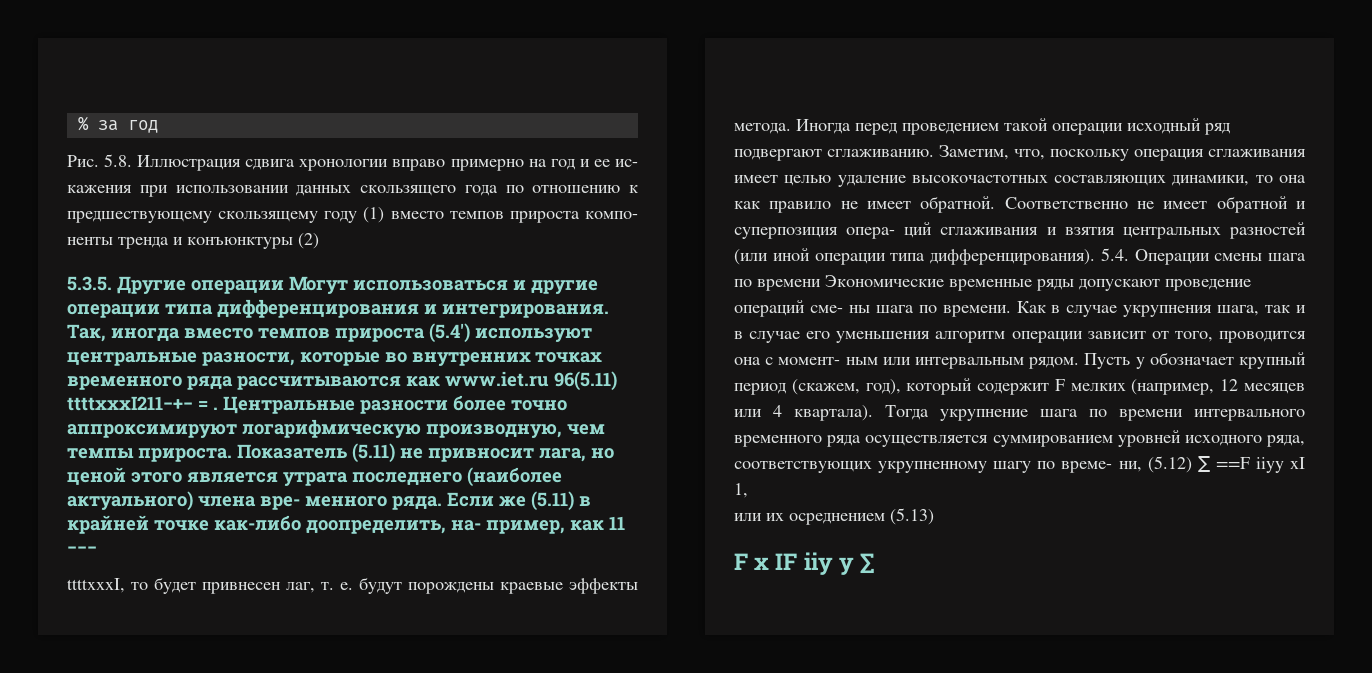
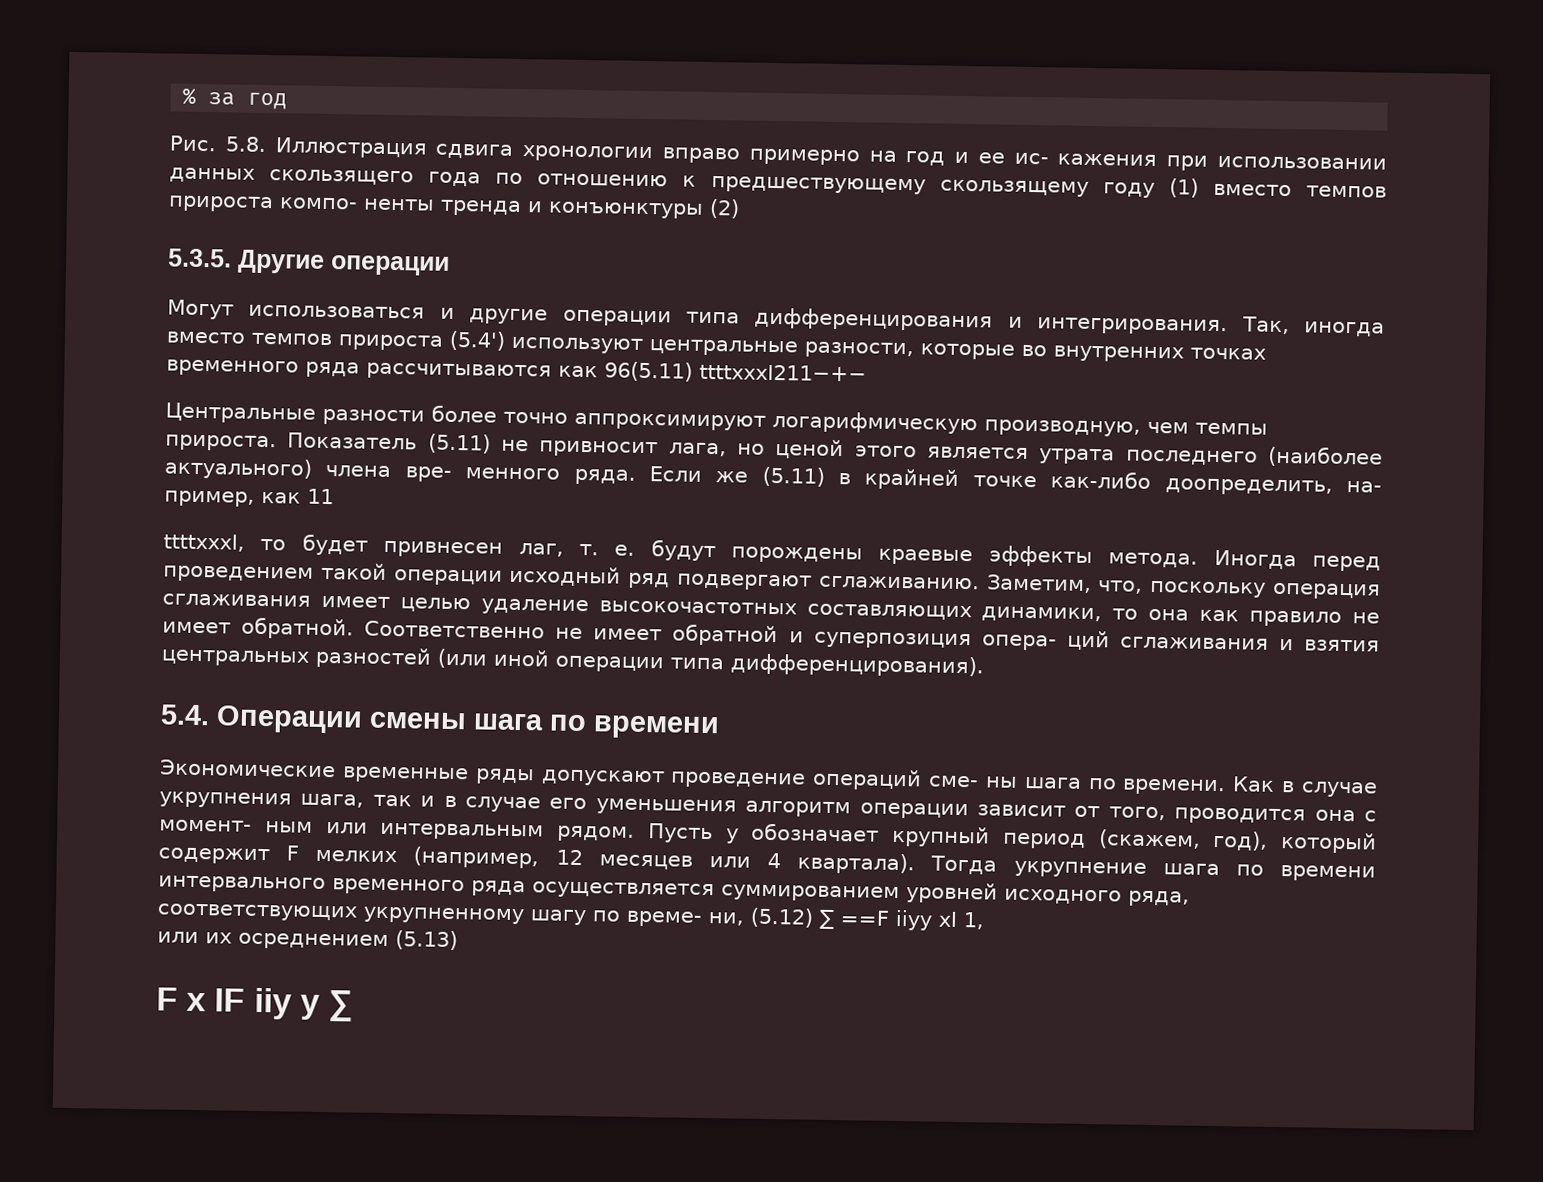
(284, 287) none -> (450, 265) //
[445,371,549,387] www.iet.ru -> (598, 371) none
[198,401,218,410] = . -> (867, 372) //
[67,546,97,554] −−− -> (334, 496) none
(1095, 257) none -> (984, 665) //
(821, 285) none -> (720, 727) //

